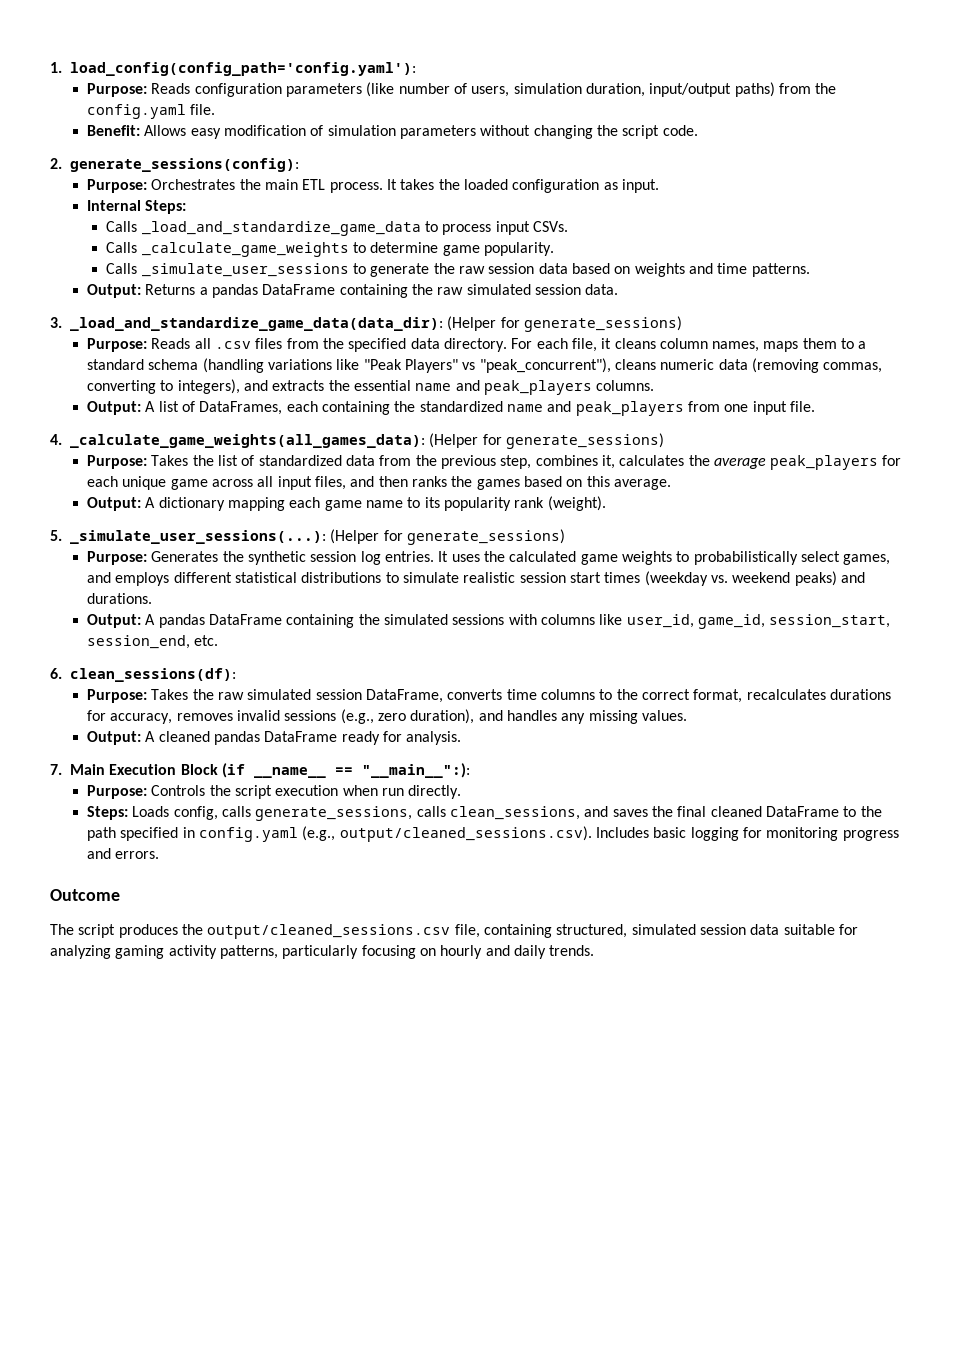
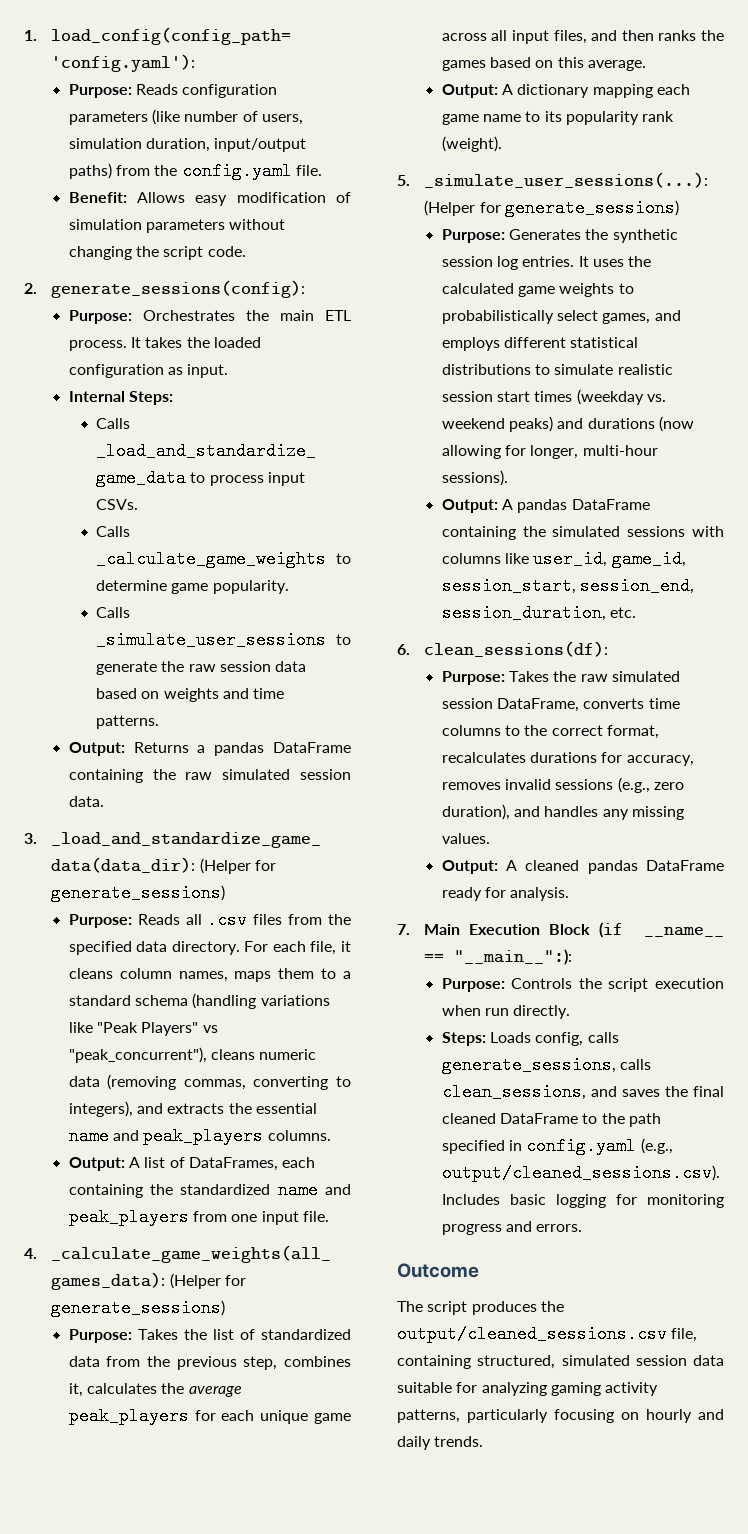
[87,593,153,604] durations. -> [587,416,695,432] [441,445,658,459] [441,470,508,486] durations (now allowing for longer, multi-hour sessions).
(191, 642) none -> [441,604,606,622] session_duration,

